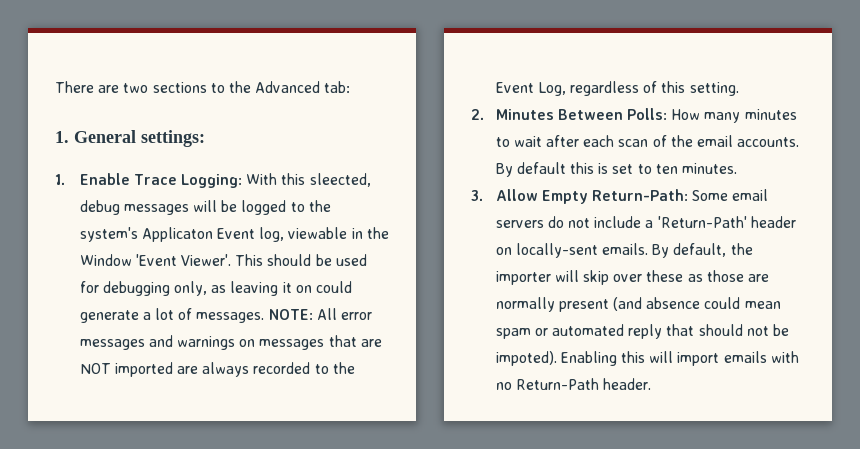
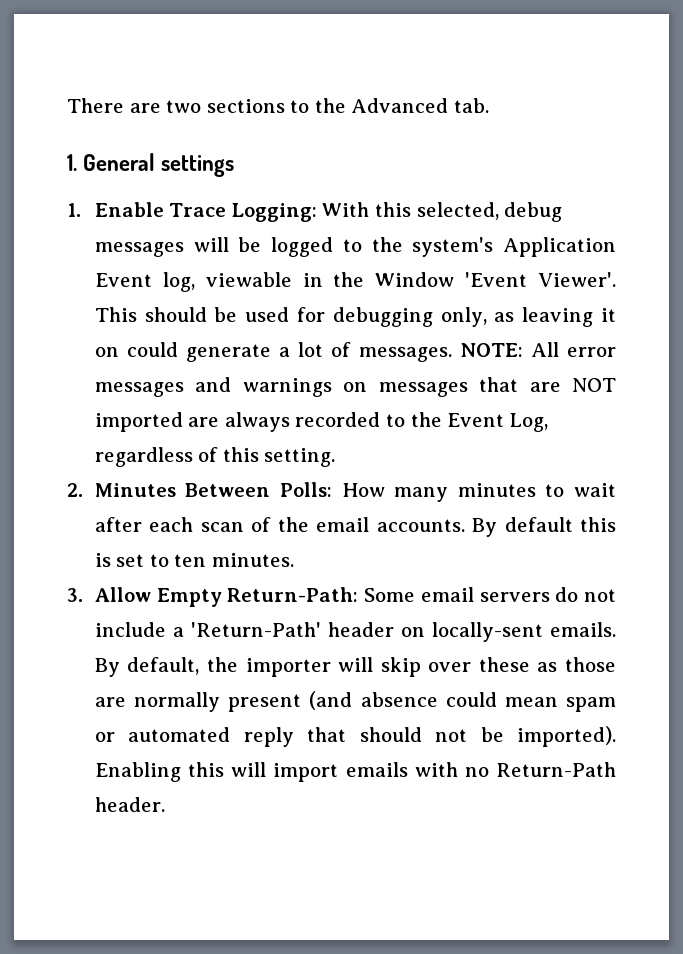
[324,81,351,93] tab: -> [453,98,489,113] tab.
[141,130,205,147] settings: -> [161,155,235,177] settings
[309,173,371,187] sleected, -> [416,202,499,220] selected,
[141,227,213,242] Applicaton -> [503,237,617,257] Application
[495,351,557,366] impoted). -> [517,726,616,747] imported).

